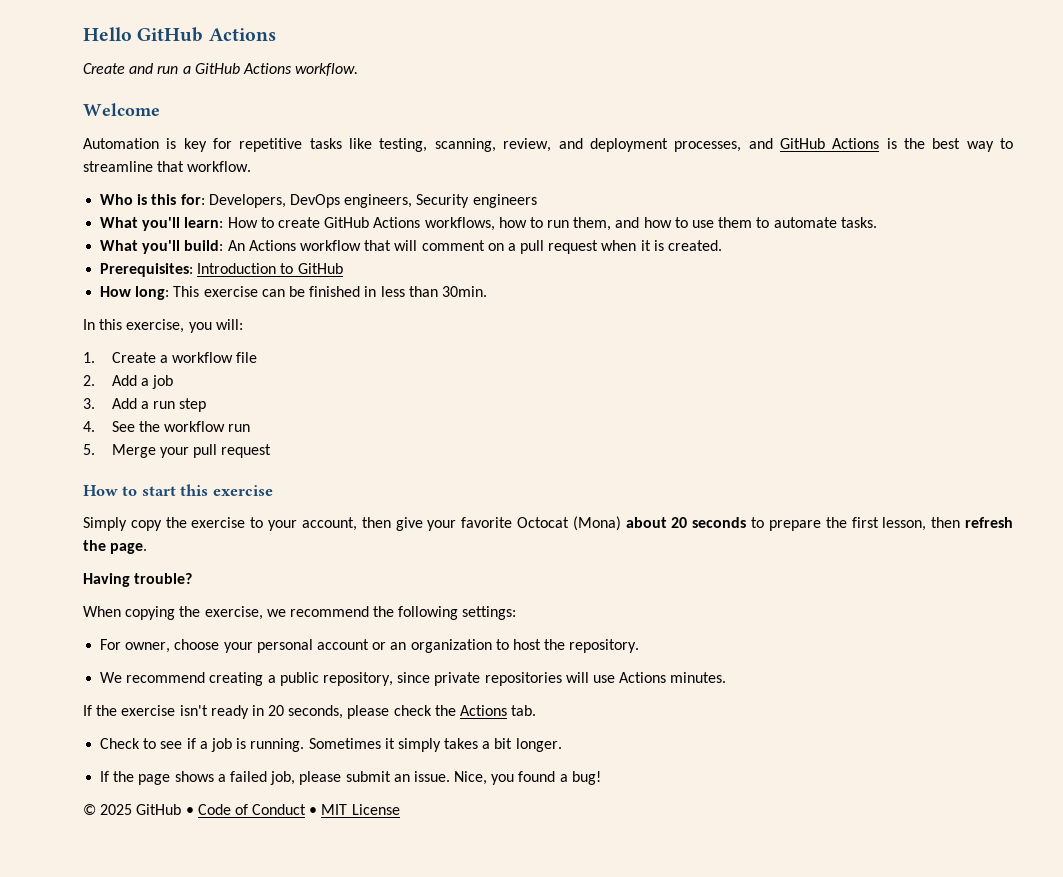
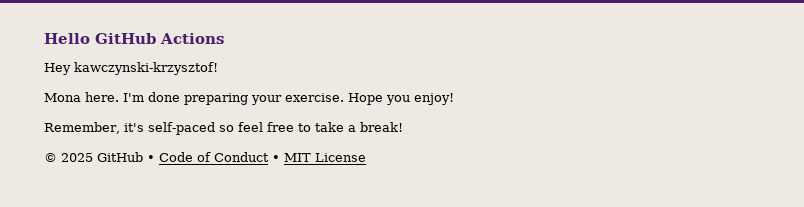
[83,63,359,76] [83,103,160,116] [83,138,1014,152] [83,161,252,172] [100,194,537,208] [100,217,877,231] [100,240,723,254] [100,263,343,277] [100,286,487,300] [83,319,243,333] [83,352,258,363] [83,375,174,389] [83,398,207,412] [83,421,251,432] [83,444,272,458] [83,484,273,496] [83,516,1014,531] [83,540,148,554] [83,573,193,587] [83,606,517,620] [100,639,640,653] [100,672,727,686] [83,705,537,719] [100,738,562,752] [100,771,601,785] Create and run a GitHub Actions workflow. // Welcome // Automation is key for repetitive tasks like testing, scanning, review, and deployment processes, and GitHub Actions is the best way to streamline that workflow. // Who is this for: Developers, DevOps engineers, Security engineers // What you'll learn: How to create GitHub Actions workflows, how to run them, and how to use them to automate tasks. // What you'll build: An Actions workflow that will comment on a pull request when it is created. // Prerequisites: Introduction to GitHub // How long: This exercise can be finished in less than 30min. // In this exercise, you will: // 1. Create a workflow file // 2. Add a job // 3. Add a run step // 4. See the workflow run // 5. Merge your pull request // How to start this exercise // Simply copy the exercise to your account, then give your favorite Octocat (Mona) about 20 seconds to prepare the first lesson, then refresh the page. // Having trouble? // When copying the exercise, we recommend the following settings: // For owner, choose your personal account or an organization to host the repository. // We recommend creating a public repository, since private repositories will use Actions minutes. // If the exercise isn't ready in 20 seconds, please check the Actions tab. // Check to see if a job is running. Sometimes it simply takes a bit longer. // If the page shows a failed job, please submit an issue. Nice, you found a bug! -> [44,62,218,75] [44,92,454,105] [44,122,403,135] Hey kawczynski-krzysztof! // Mona here. I'm done preparing your exercise. Hope you enjoy! // Remember, it's self-paced so feel free to take a break!

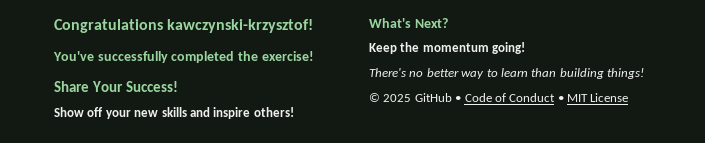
[44,33,224,44] [44,62,218,75] [44,92,454,105] [44,122,403,135] Hello GitHub Actions // Hey kawczynski-krzysztof! // Mona here. I'm done preparing your exercise. Hope you enjoy! // Remember, it's self-paced so feel free to take a break! -> [54,19,314,33] [53,51,314,63] [54,81,178,92] [54,107,294,119] [369,18,448,28] [369,42,526,54] [369,68,644,79] Congratulations kawczynski-krzysztof! // You've successfully completed the exercise! // Share Your Success! // Show off your new skills and inspire others! // What's Next? // Keep the momentum going! // There's no better way to learn than building things!

